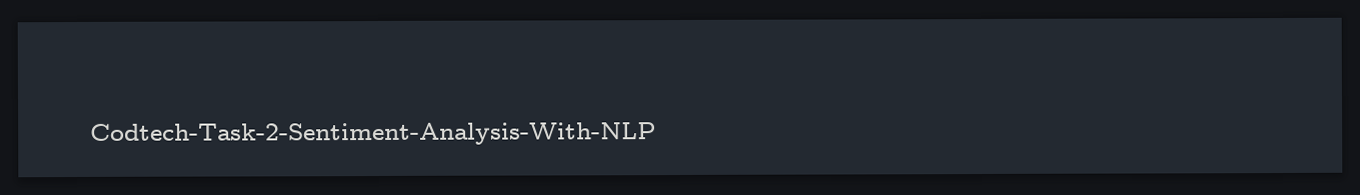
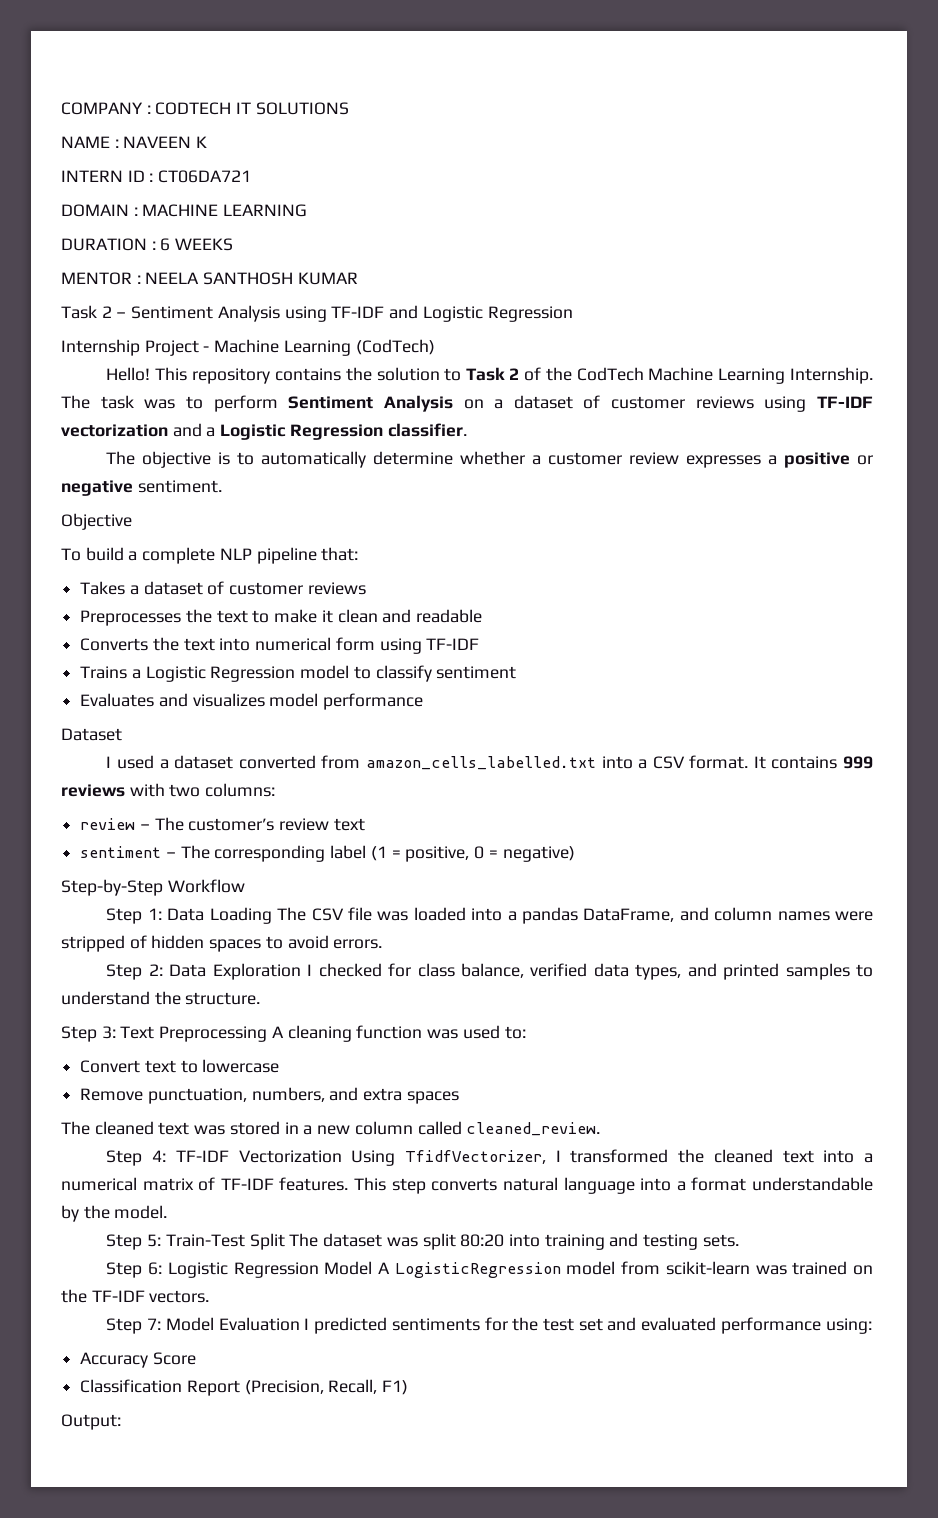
[90,122,657,146] Codtech-Task-2-Sentiment-Analysis-With-NLP -> [61,102,349,115] [61,136,208,148] [61,170,252,183] [61,204,308,217] [61,238,234,251] [61,272,358,285] [61,305,573,322] [61,339,435,356] [106,367,874,384] [61,395,873,412] [61,423,467,440] [106,451,874,468] [61,480,222,496] [61,513,132,530] [61,547,359,564] [80,581,366,595] [80,609,483,626] [80,637,480,654] [80,665,517,682] [80,693,424,710] [61,728,122,741] [106,755,874,770] [61,783,276,797] [80,817,365,831] [80,845,575,862] [61,879,245,896] [106,907,873,924] [61,935,383,952] [106,963,873,980] [61,991,261,1005] [61,1025,526,1042] [80,1059,280,1073] [80,1087,459,1104] [61,1121,601,1136] [106,1149,873,1166] [61,1177,874,1194] [61,1205,168,1222] [106,1233,739,1250] [106,1261,873,1278] [61,1289,210,1303] [106,1317,872,1334] [80,1352,196,1368] [80,1379,409,1396] [61,1414,121,1430] COMPANY : CODTECH IT SOLUTIONS // NAME : NAVEEN K // INTERN ID : CT06DA721 // DOMAIN : MACHINE LEARNING // DURATION : 6 WEEKS // MENTOR : NEELA SANTHOSH KUMAR // Task 2 – Sentiment Analysis using TF-IDF and Logistic Regression // Internship Project - Machine Learning (CodTech) // Hello! This repository contains the solution to Task 2 of the CodTech Machine Learning Internship. The task was to perform Sentiment Analysis on a dataset of customer reviews using TF-IDF vectorization and a Logistic Regression classifier. // The objective is to automatically determine whether a customer review expresses a positive or negative sentiment. // Objective // To build a complete NLP pipeline that: // Takes a dataset of customer reviews // Preprocesses the text to make it clean and readable // Converts the text into numerical form using TF-IDF // Trains a Logistic Regression model to classify sentiment // Evaluates and visualizes model performance // Dataset // I used a dataset converted from amazon_cells_labelled.txt into a CSV format. It contains 999 reviews with two columns: // review – The customer’s review text // sentiment – The corresponding label (1 = positive, 0 = negative) // Step-by-Step Workflow // Step 1: Data Loading The CSV file was loaded into a pandas DataFrame, and column names were stripped of hidden spaces to avoid errors. // Step 2: Data Exploration I checked for class balance, verified data types, and printed samples to understand the structure. // Step 3: Text Preprocessing A cleaning function was used to: // Convert text to lowercase // Remove punctuation, numbers, and extra spaces // The cleaned text was stored in a new column called cleaned_review. // Step 4: TF-IDF Vectorization Using TfidfVectorizer, I transformed the cleaned text into a numerical matrix of TF-IDF features. This step converts natural language into a format understandable by the model. // Step 5: Train-Test Split The dataset was split 80:20 into training and testing sets. // Step 6: Logistic Regression Model A LogisticRegression model from scikit-learn was trained on the TF-IDF vectors. // Step 7: Model Evaluation I predicted sentiments for the test set and evaluated performance using: // Accuracy Score // Classification Report (Precision, Recall, F1) // Output:

